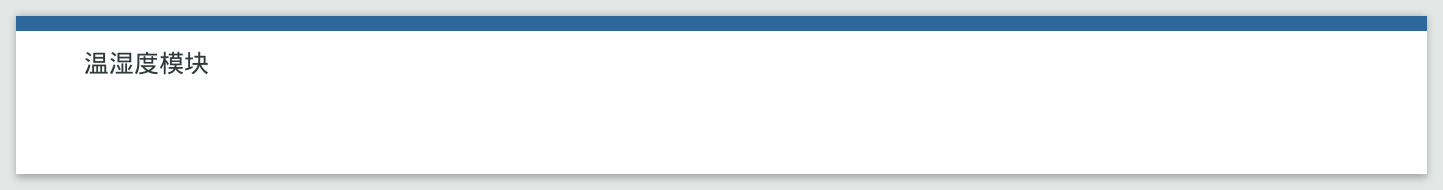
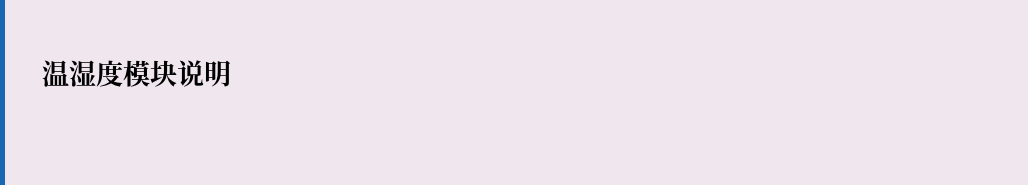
(209, 63) none -> [177,60,231,87] 说明

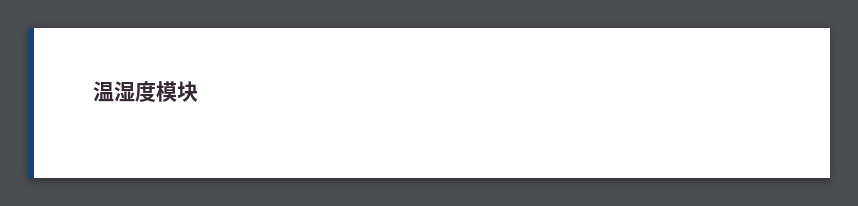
[177,60,231,87] 说明 -> (198, 91) none

